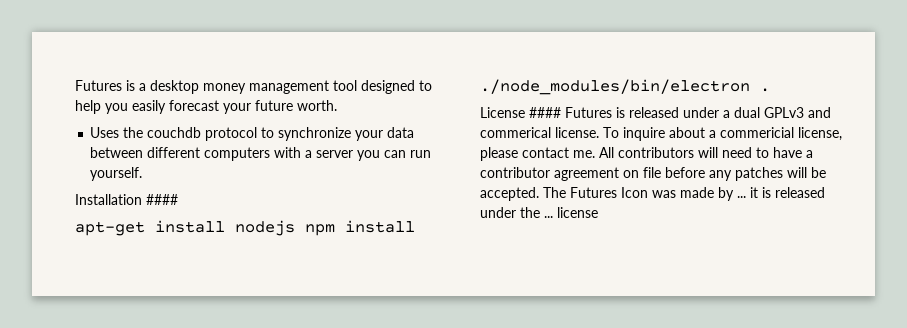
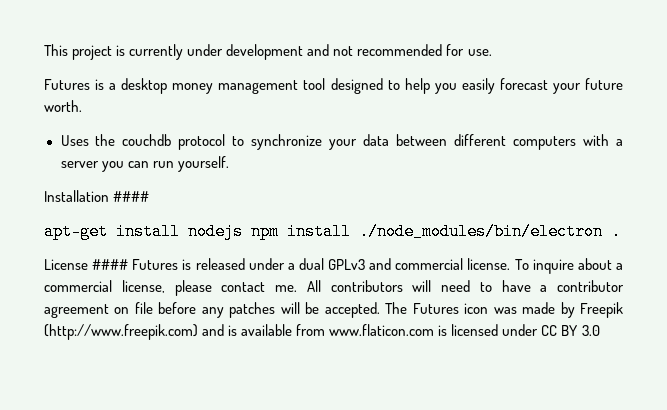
(75, 85) none -> [44,44,492,60] This project is currently under development and not recommended for use. //
[480,127,551,138] commerical -> [395,258,464,270] commercial
[720,127,794,138] commericial -> [44,280,112,292] commercial
[621,187,648,198] Icon -> [464,303,489,314] icon
[737,187,825,198] [480,207,598,218] ... it is released under the ... license -> [580,302,624,318] [44,324,600,340] Freepik (http://www.freepik.com) and is available from www.flaticon.com is licensed under CC BY 3.0

